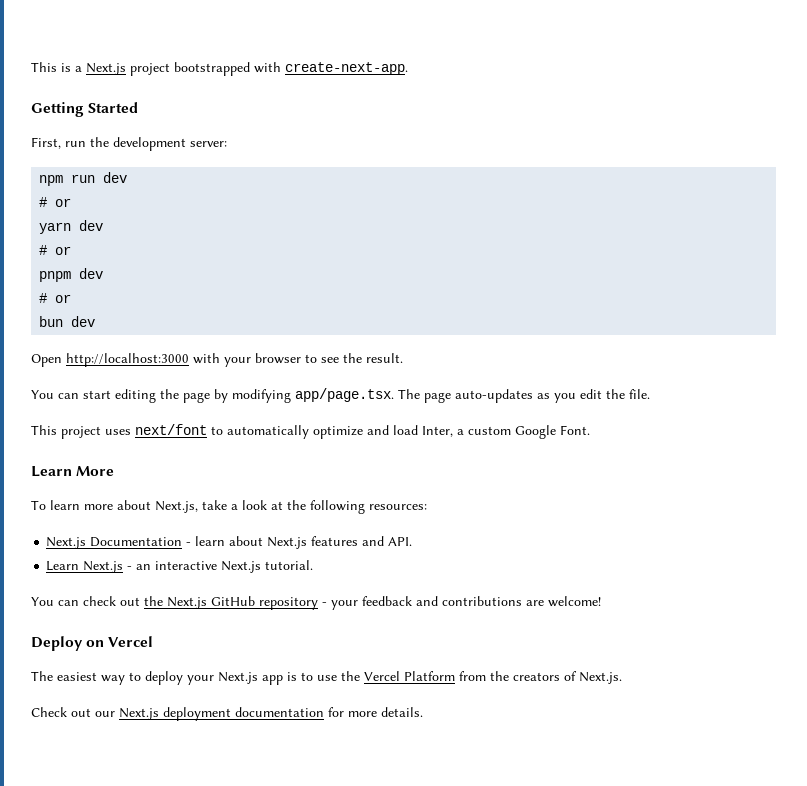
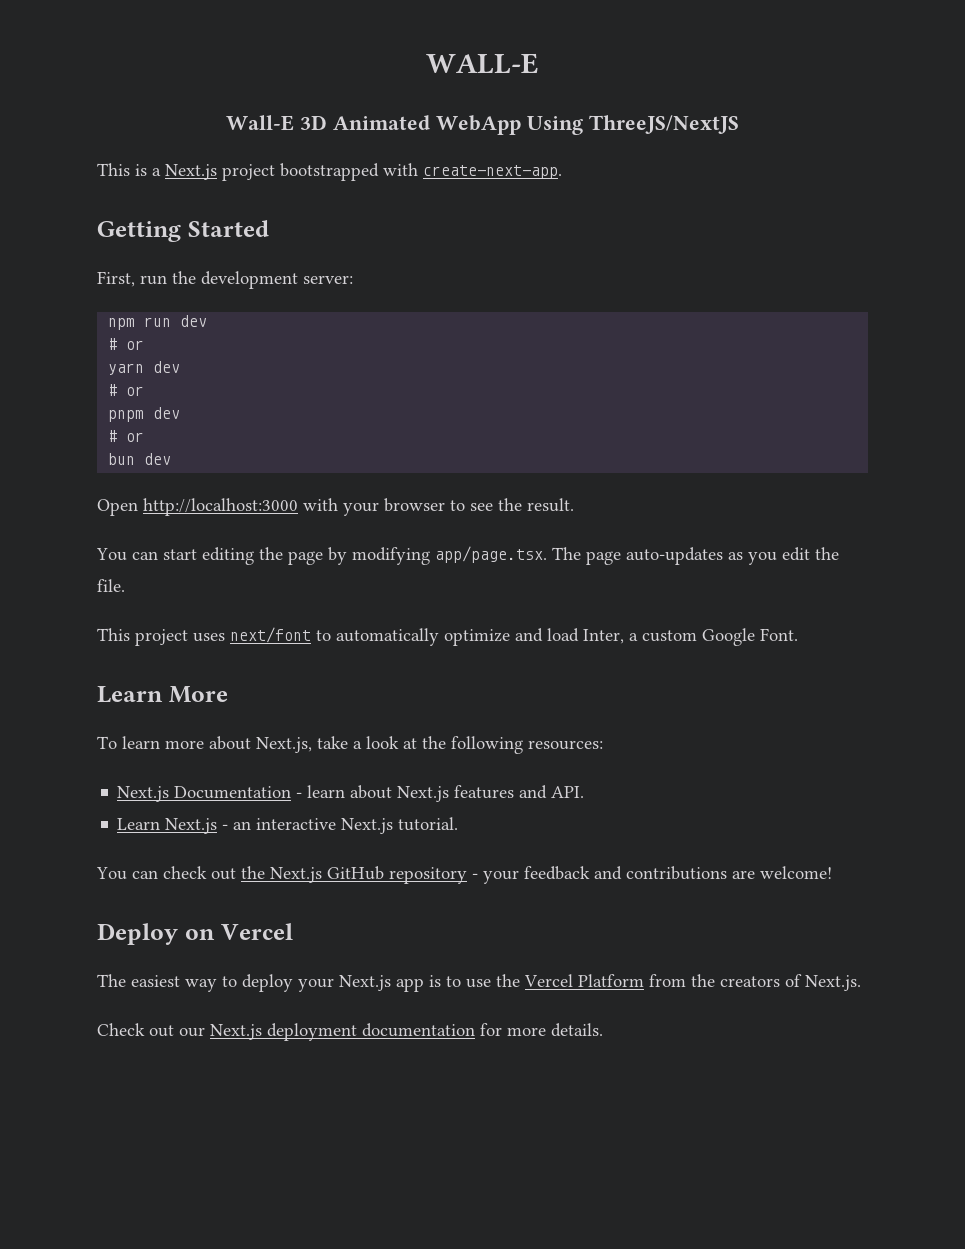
(31, 67) none -> [426,53,539,74] [226,115,739,135] WALL-E // Wall-E 3D Animated WebApp Using ThreeJS/NextJS //

